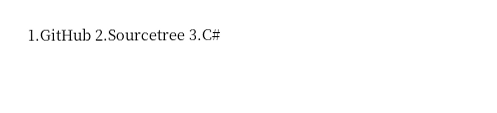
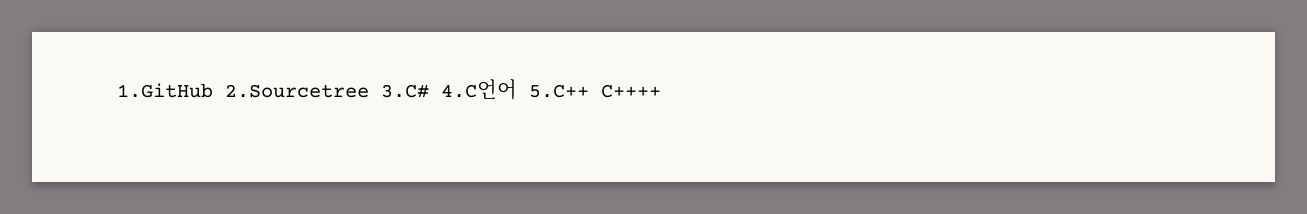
(220, 35) none -> [441,79,661,100] 4.C언어 5.C++ C++++

